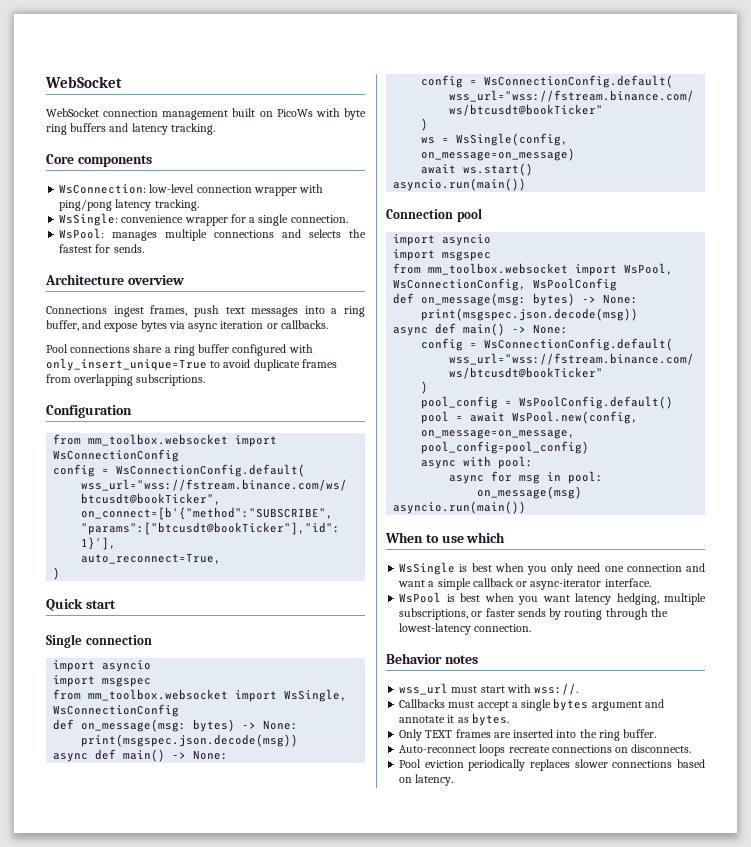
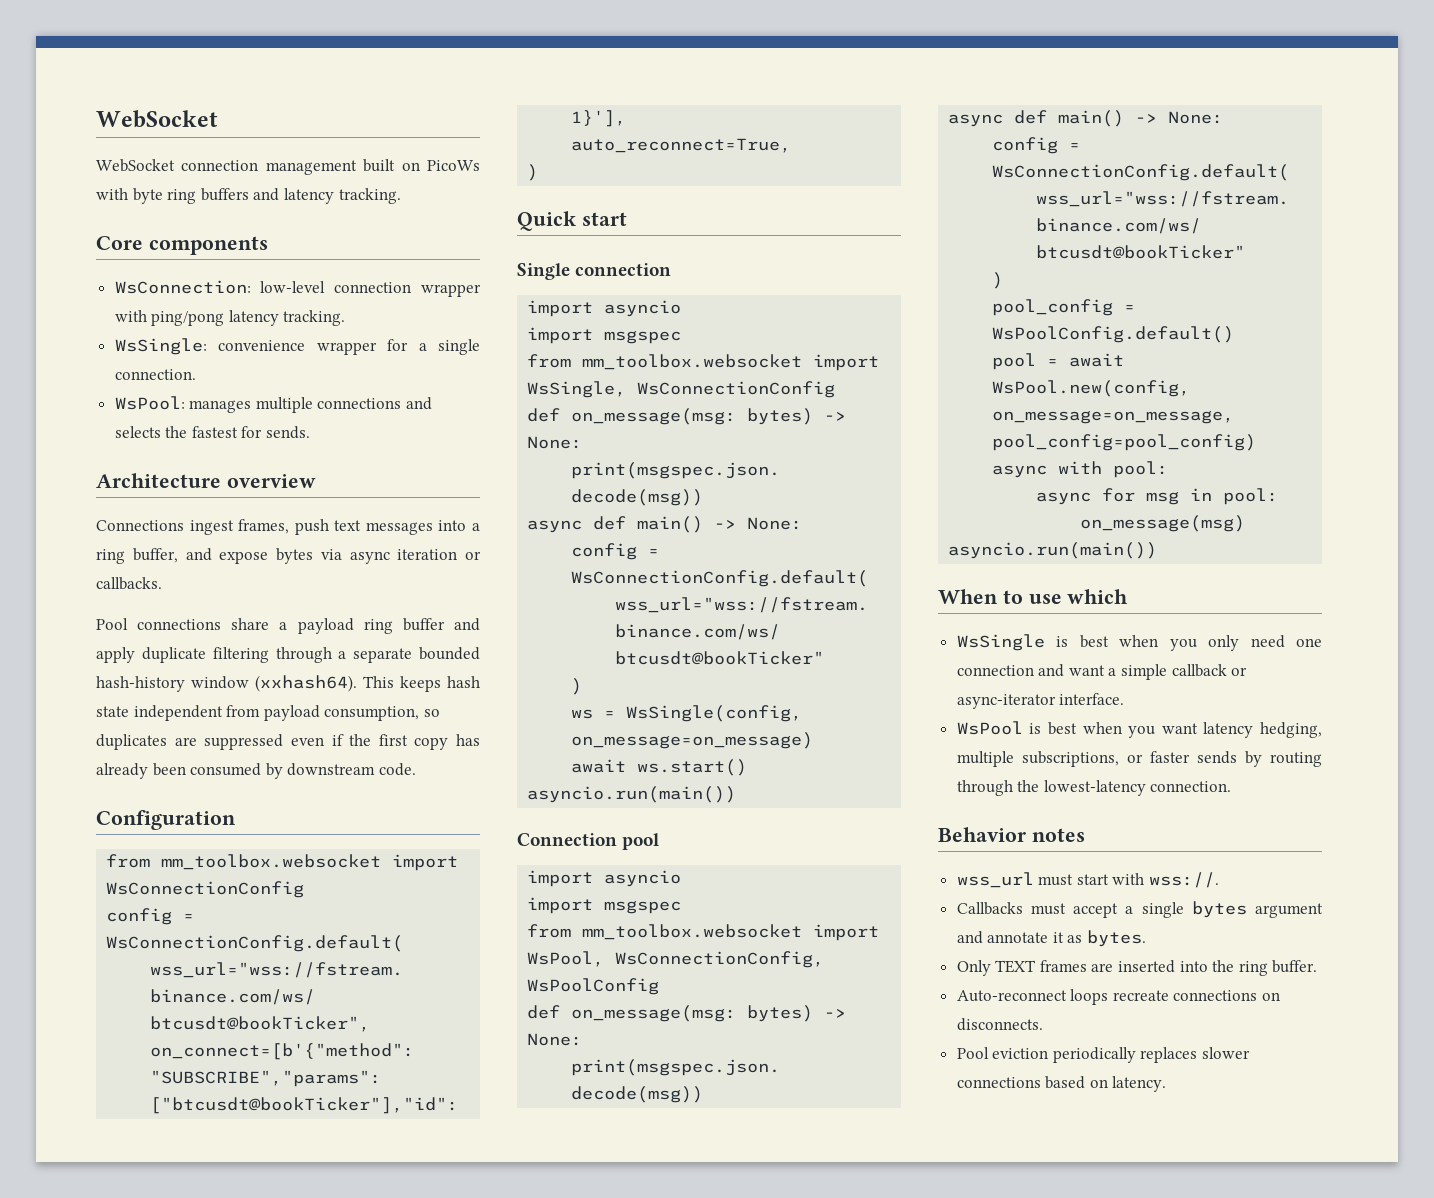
(171, 350) none -> [297,618,354,634] payload
[232,344,313,356] [46,358,337,371] [46,374,206,386] configured with only_insert_unique=True to avoid duplicate frames from overlapping subscriptions. -> [454,618,481,631] [96,647,480,663] [96,675,480,692] [96,705,440,721] [96,734,480,750] [96,763,416,779] and apply duplicate filtering through a separate bounded hash-history window (xxhash64). This keeps hash state independent from payload consumption, so duplicates are suppressed even if the first copy has already been consumed by downstream code.

